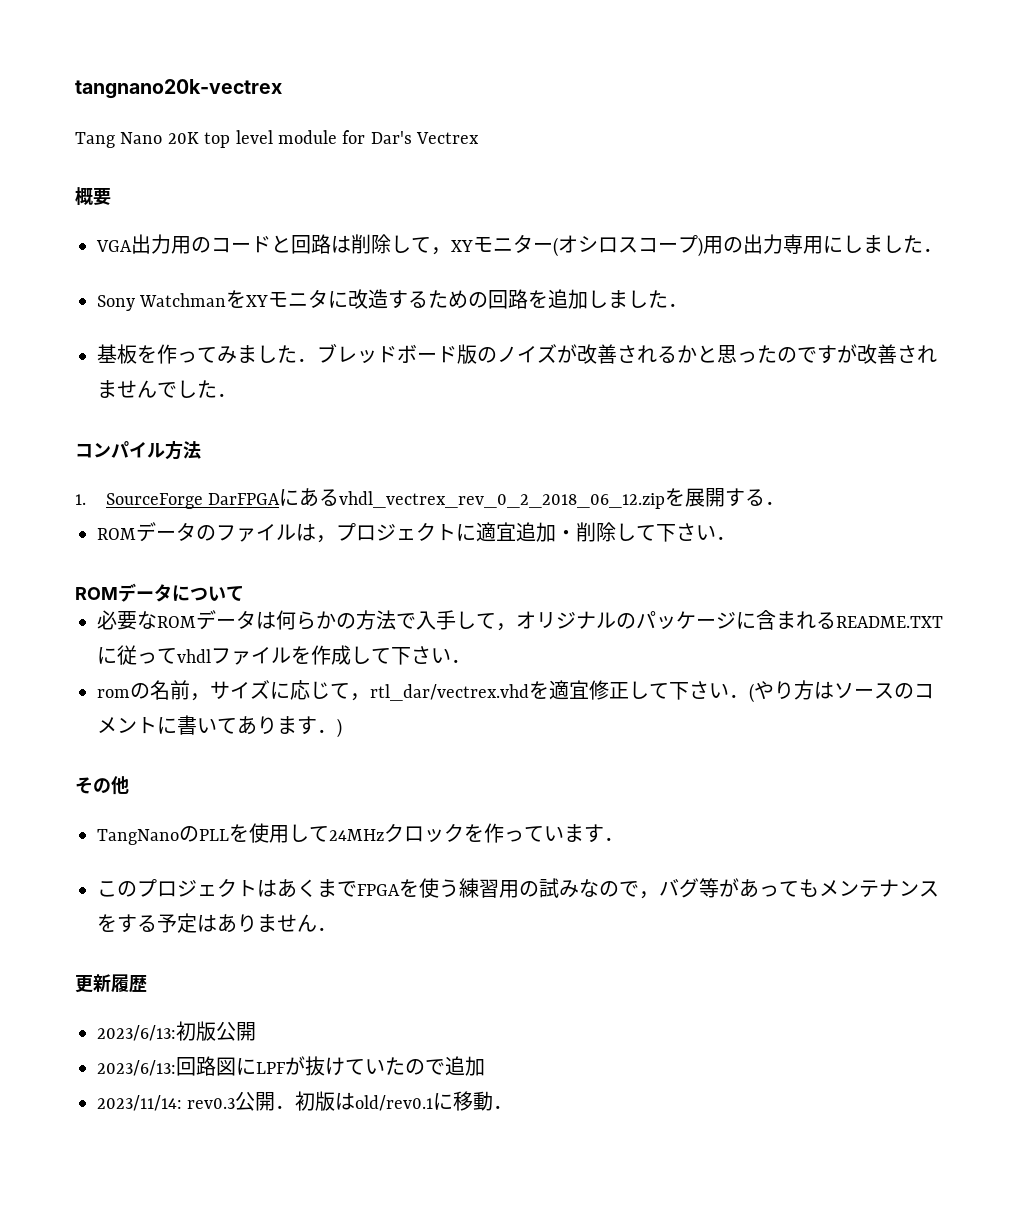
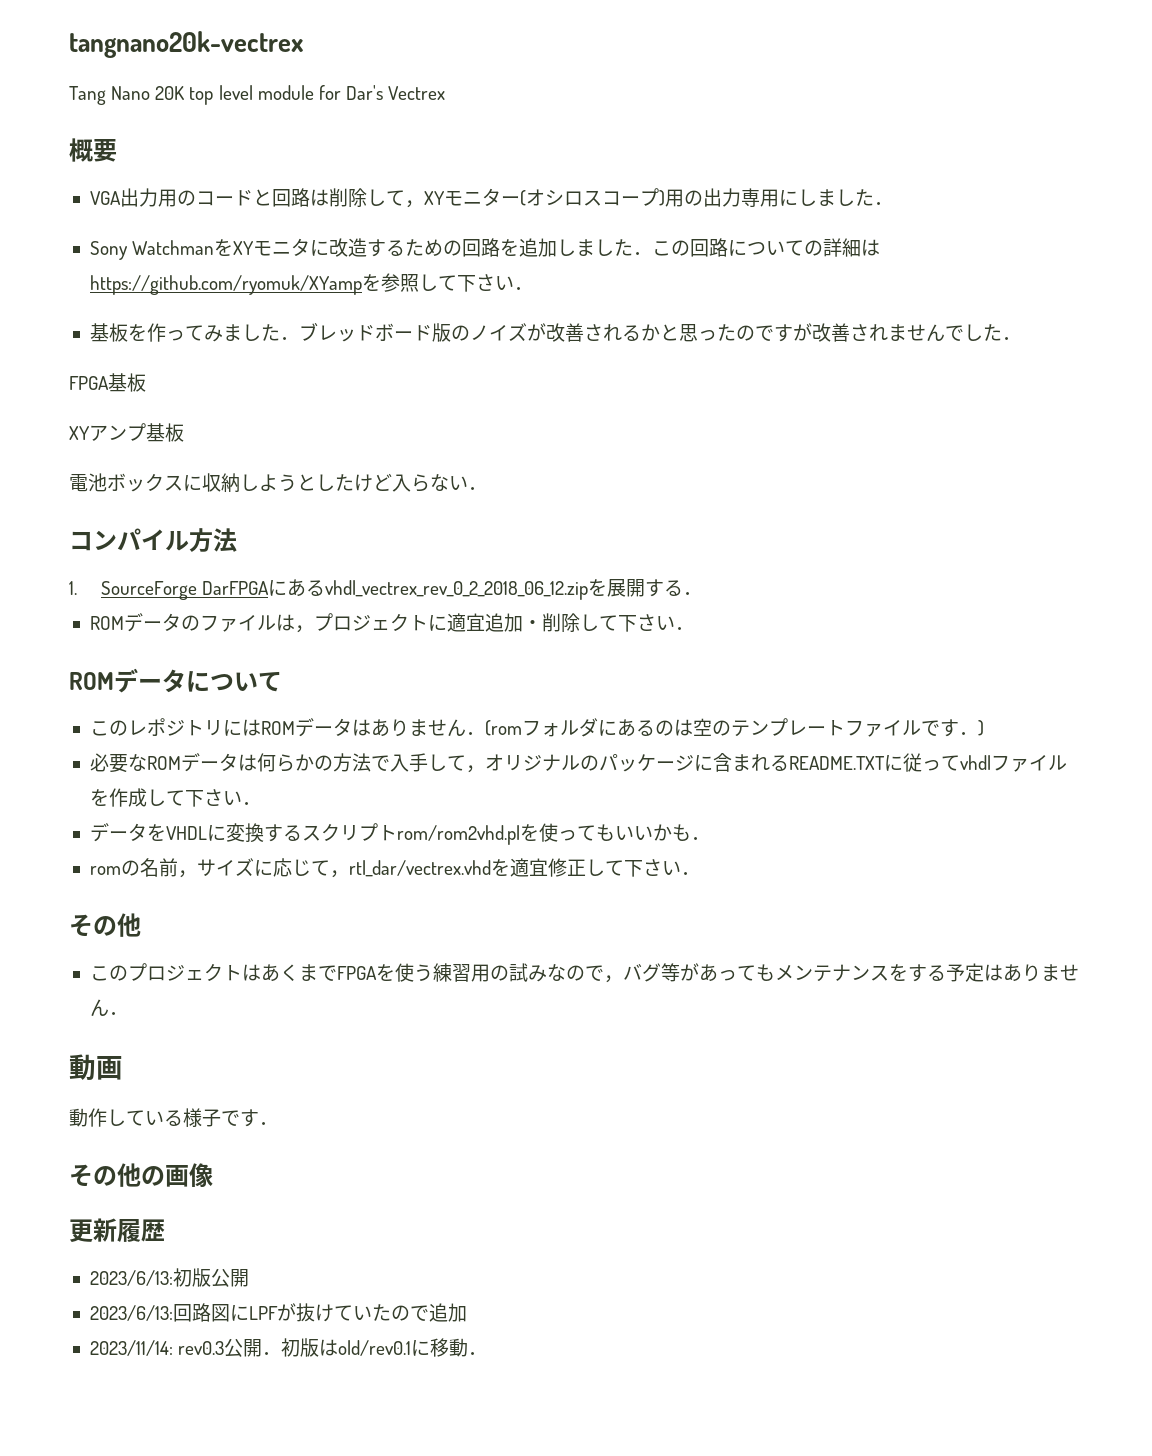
(689, 305) none -> [652,238,881,257] [89,273,533,295] この回路についての詳細はhttps://github.com/ryomuk/XYampを参照して下さい．
(237, 395) none -> [69,373,146,392] [69,423,184,442] [69,473,487,493] // FPGA基板 // XYアンプ基板 // 電池ボックスに収納しようとしたけど入らない．
(244, 593) none -> [89,718,984,737] // このレポジトリにはROMデータはありません．(romフォルダにあるのは空のテンプレートファイルです．)
(471, 661) none -> [89,823,710,845] // データをVHDLに変換するスクリプトrom/rom2vhd.plを使ってもいいかも．
[749,680,934,703] [97,715,342,738] [75,776,129,795] [97,823,624,845] (やり方はソースのコメントに書いてあります．) // その他 // TangNanoのPLLを使用して24MHzクロックを作っています． -> [69,913,141,937] // その他
(337, 929) none -> [69,1054,123,1080] [69,1108,278,1127] [69,1163,213,1187] // 動画 // 動作している様子です． // その他の画像

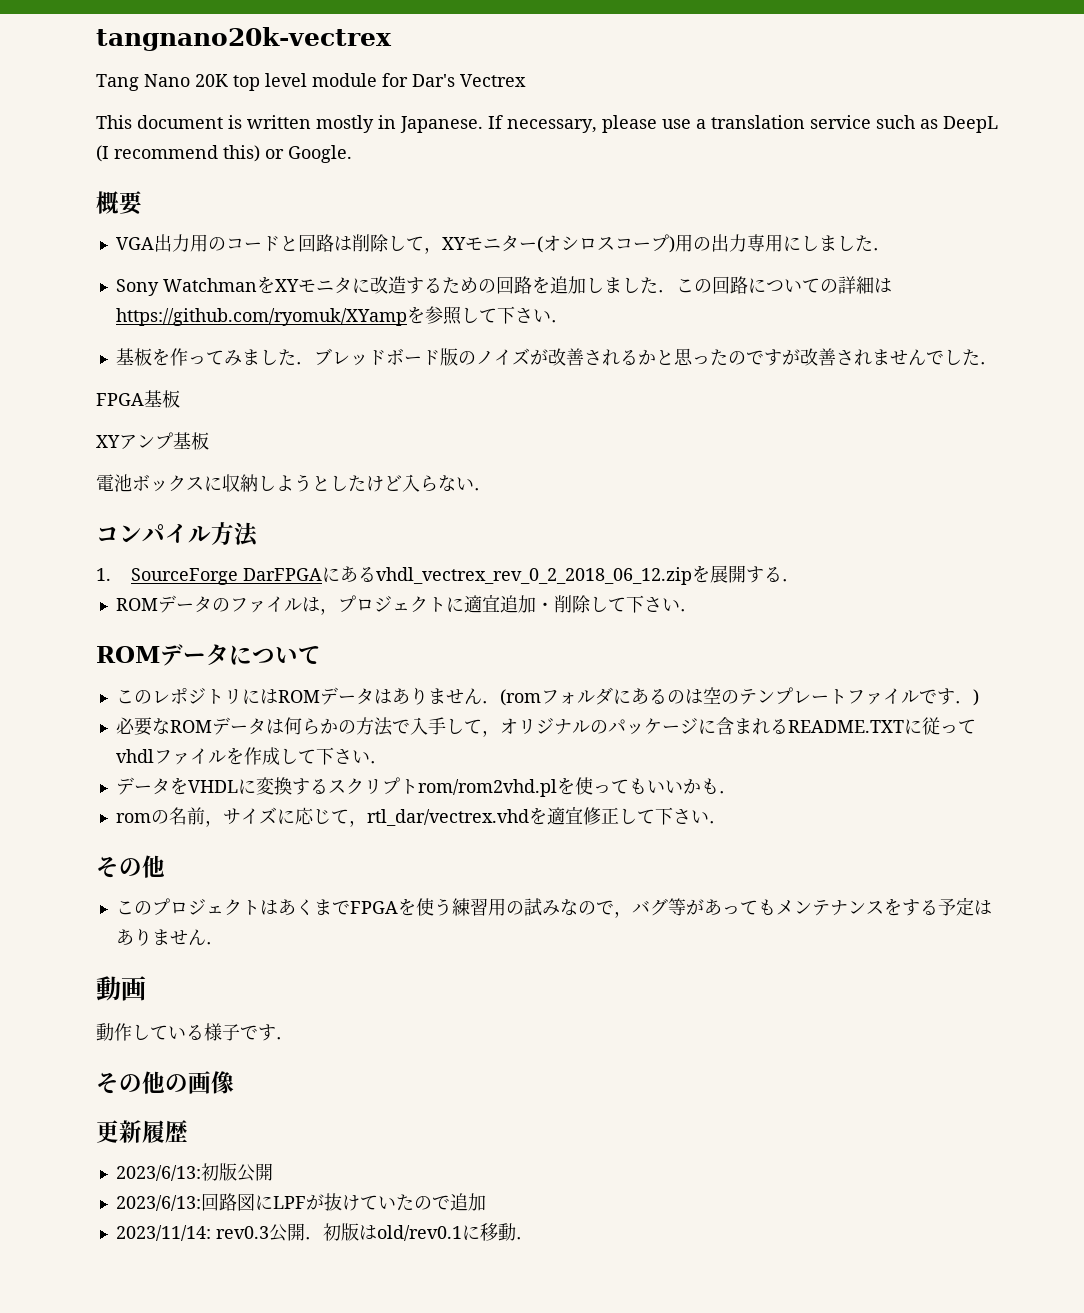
(446, 93) none -> [96,115,998,133] [96,145,352,163] // This document is written mostly in Japanese. If necessary, please use a translation service such as DeepL (I recommend this) or Google.

